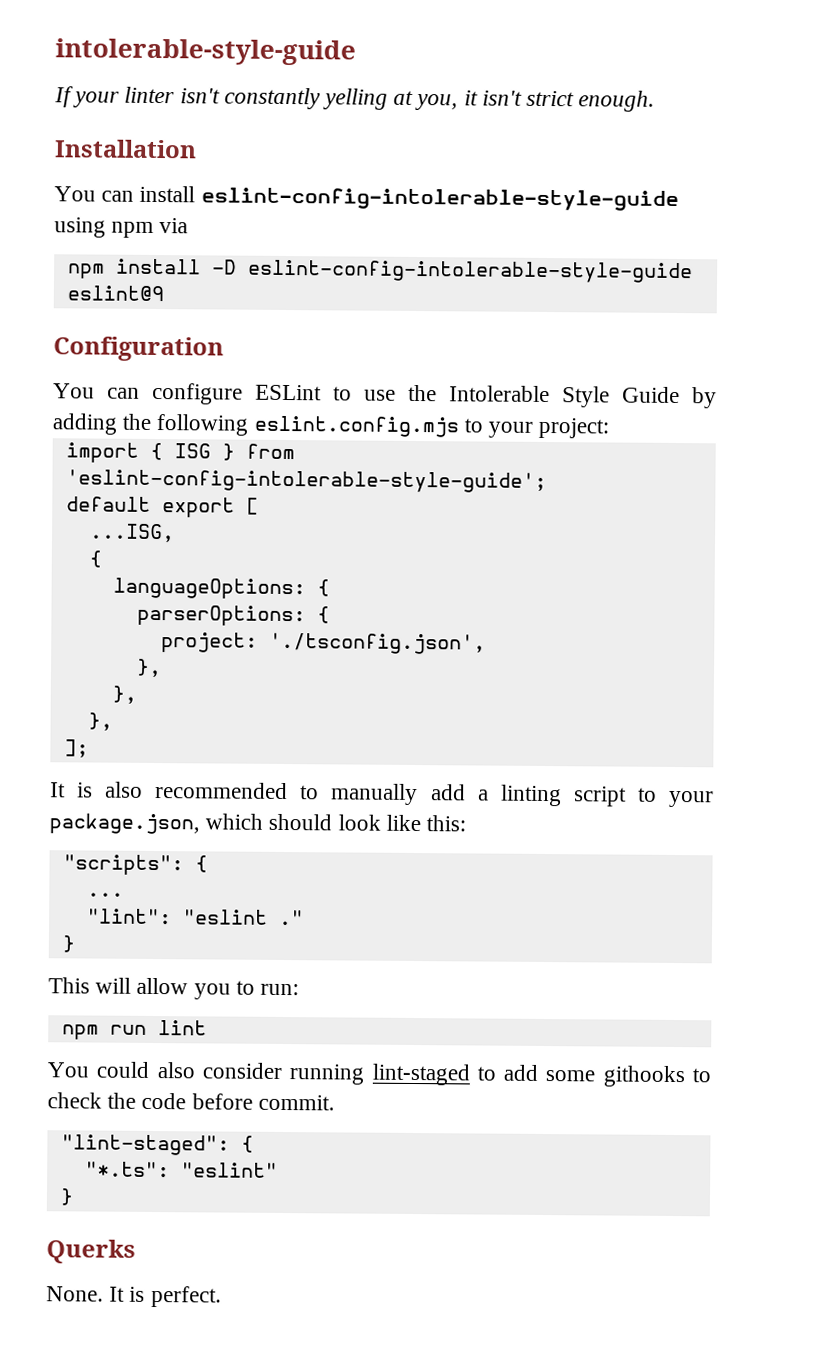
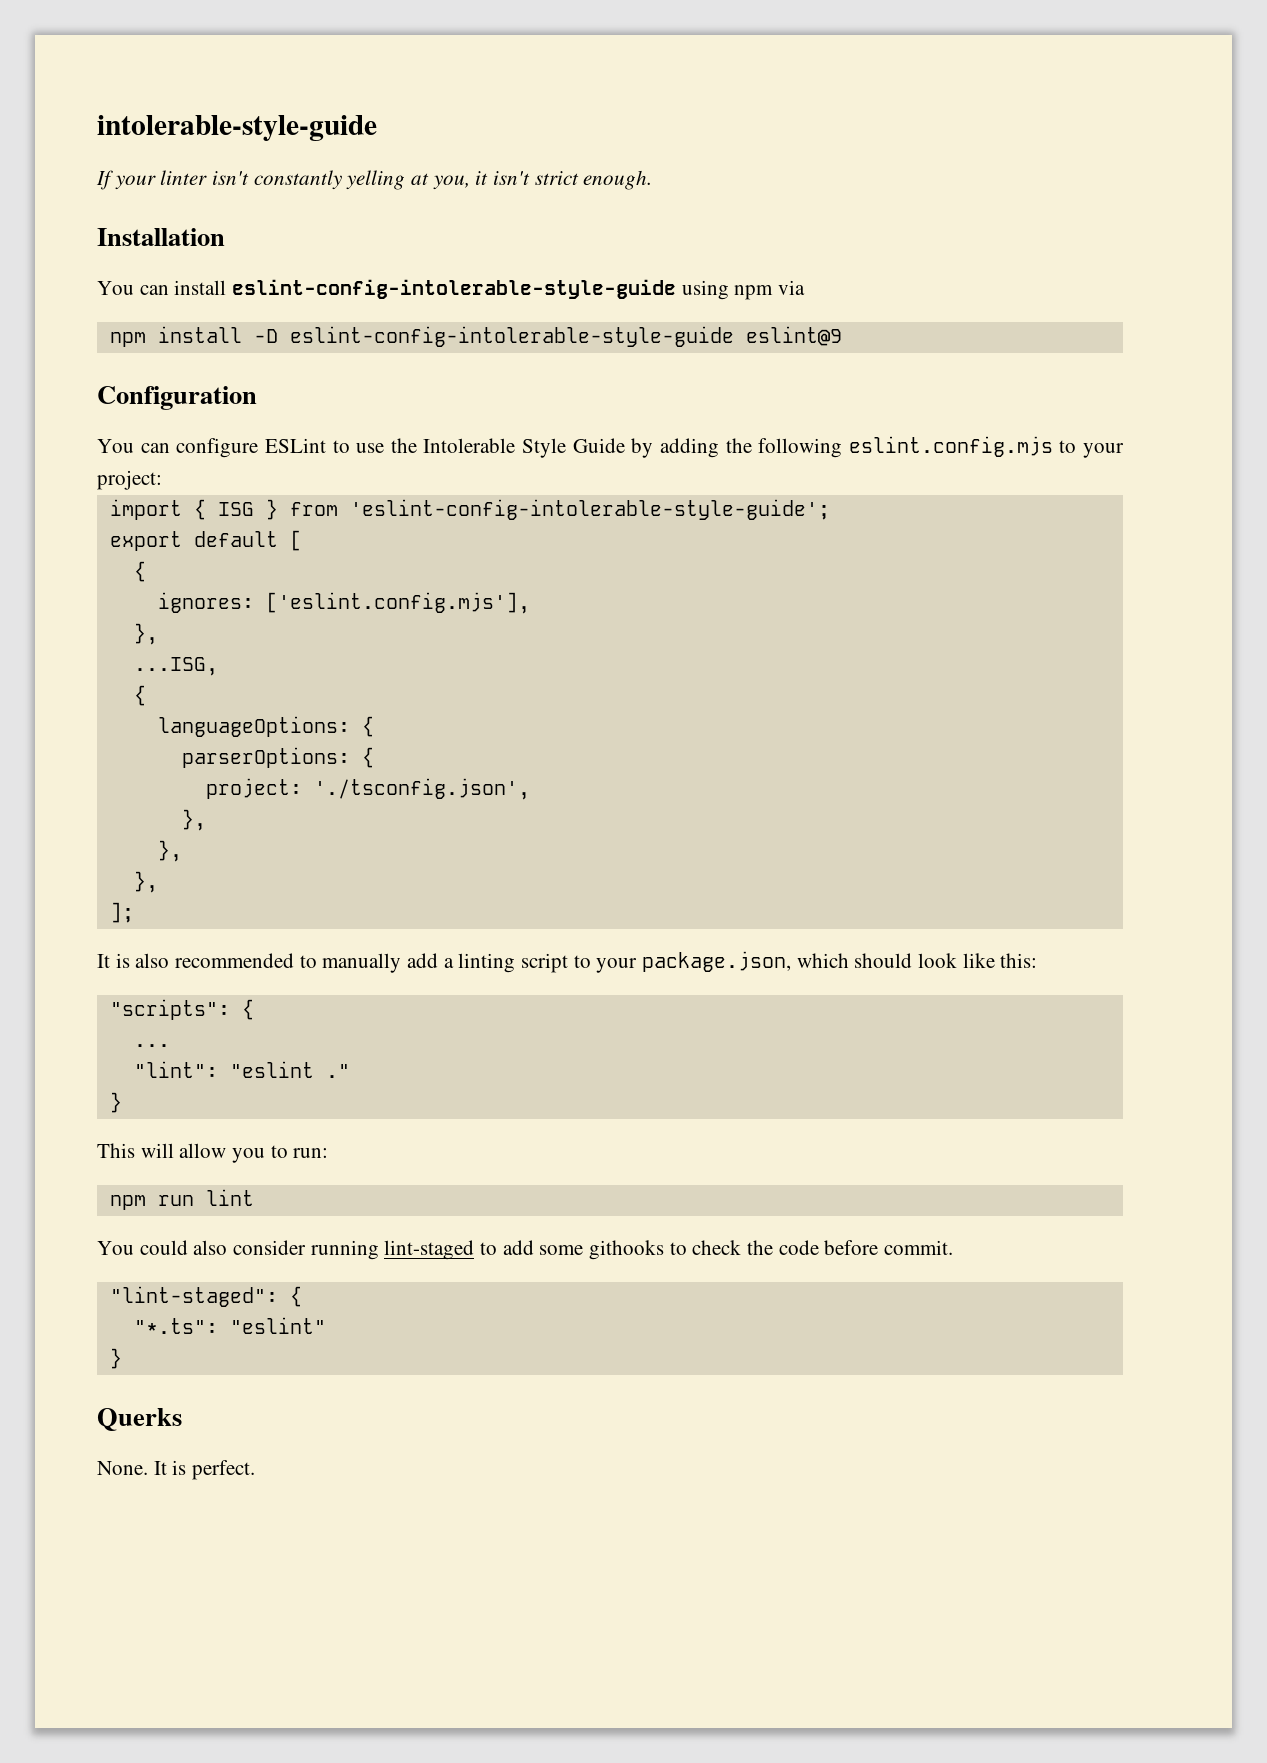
[65,496,235,518] default export -> [109,531,278,551] export default
(259, 506) none -> [133,561,146,582] [157,592,530,614] [133,623,158,645] // { // ignores: ['eslint.config.mjs'], // },

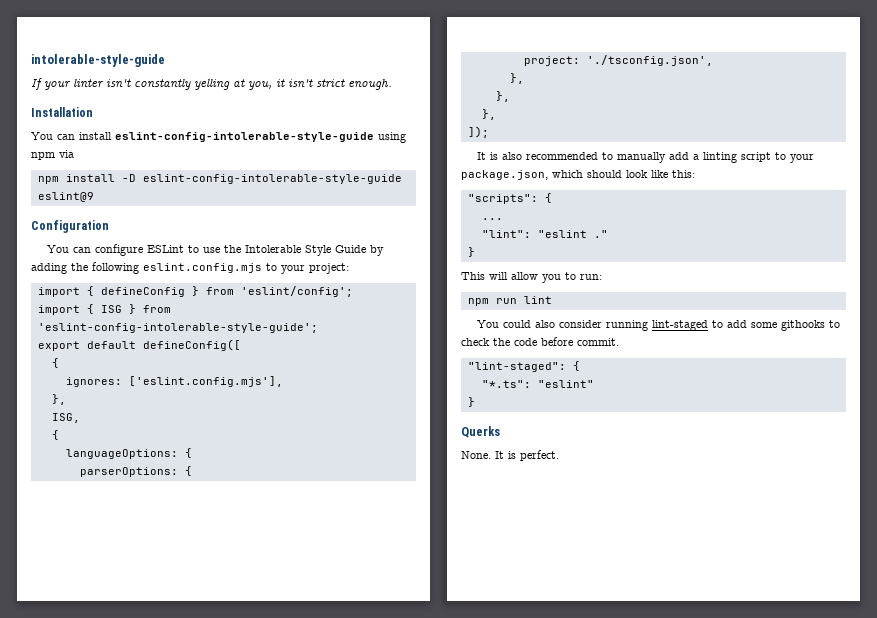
(162, 480) none -> [37,286,353,297] // import { defineConfig } from 'eslint/config';
[289,530,302,551] [ -> [142,339,241,351] defineConfig([
[133,657,218,676] ...ISG, -> [51,413,80,423] ISG,
[109,902,134,923] ]; -> [467,126,489,138] ]);

